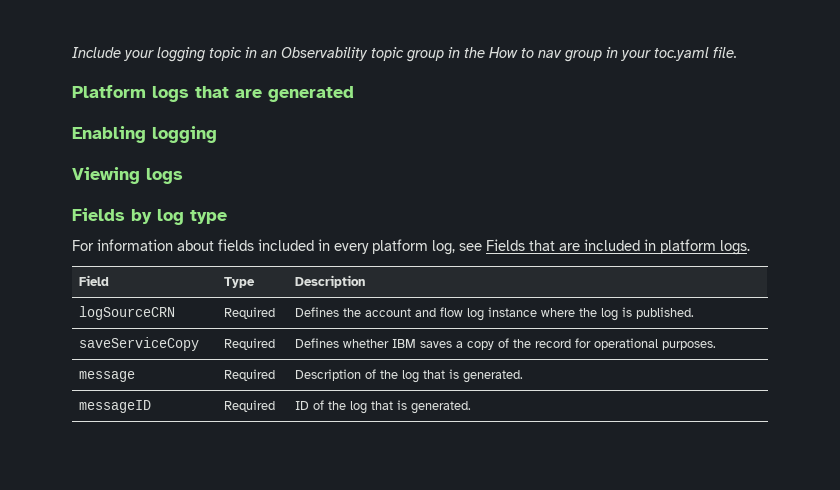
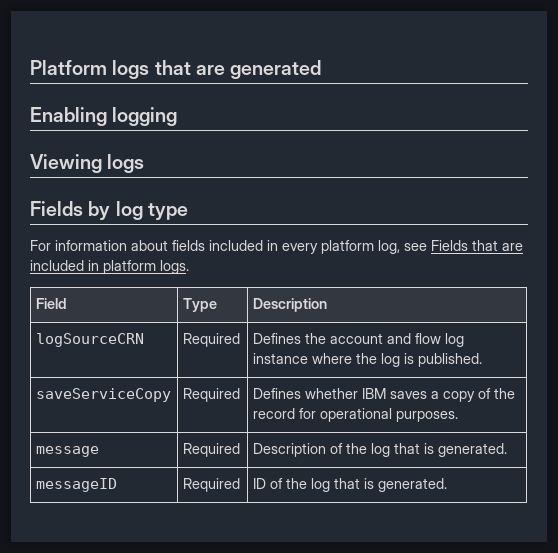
[72,47,737,62] Include your logging topic in an Observability topic group in the How to nav group in your toc.yaml file. // -> (30, 67) none

